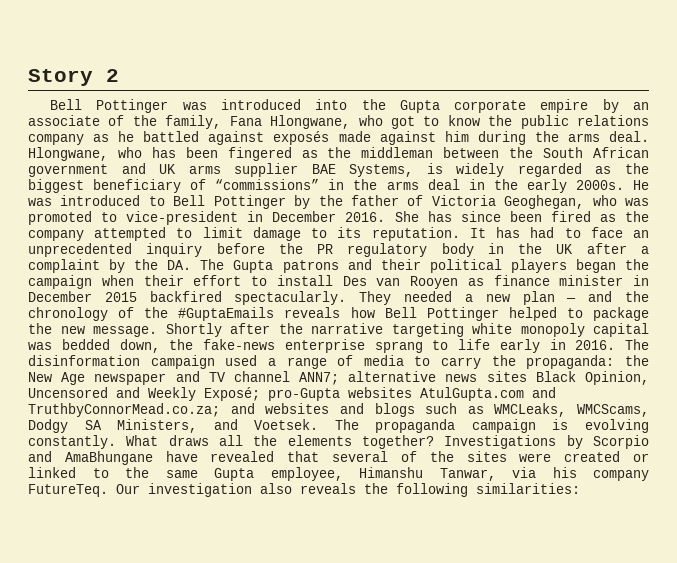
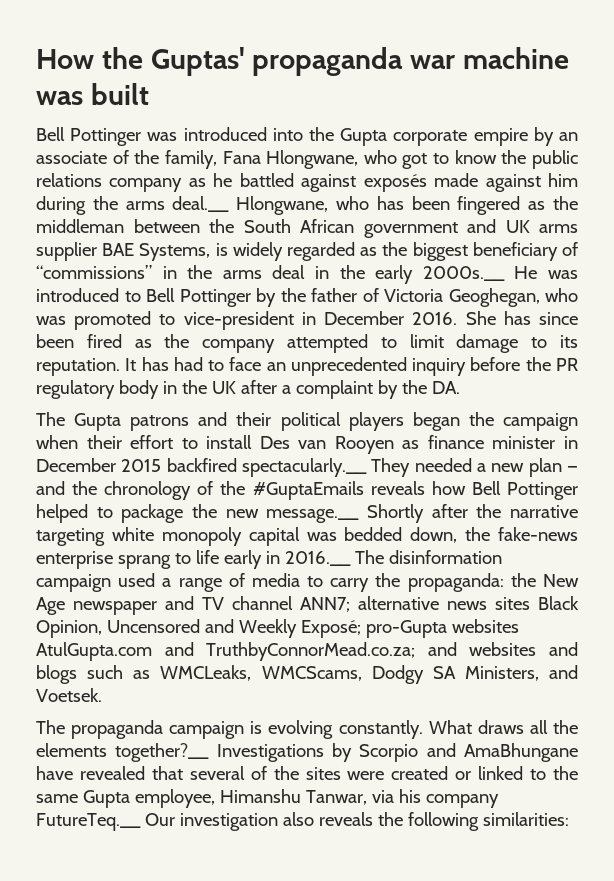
[28,69,119,86] Story 2 -> [36,47,570,76] [36,83,149,105] How the Guptas' propaganda war machine was built
[609,131,649,142] deal. -> [172,196,230,212] deal.__
[575,180,624,190] 2000s. -> [422,266,505,281] 2000s.__
(192, 265) none -> (460, 387) //
[234,291,347,305] spectacularly. -> [242,458,367,477] spectacularly.__
[93,326,157,337] message. -> [266,509,360,523] message.__
[575,340,616,350] 2016. -> [284,551,351,566] 2016.__
(319, 424) none -> (102, 695) //
[362,435,434,449] together? -> [115,743,210,762] together?__
[28,484,108,497] FutureTeq. -> [36,813,141,831] FutureTeq.__

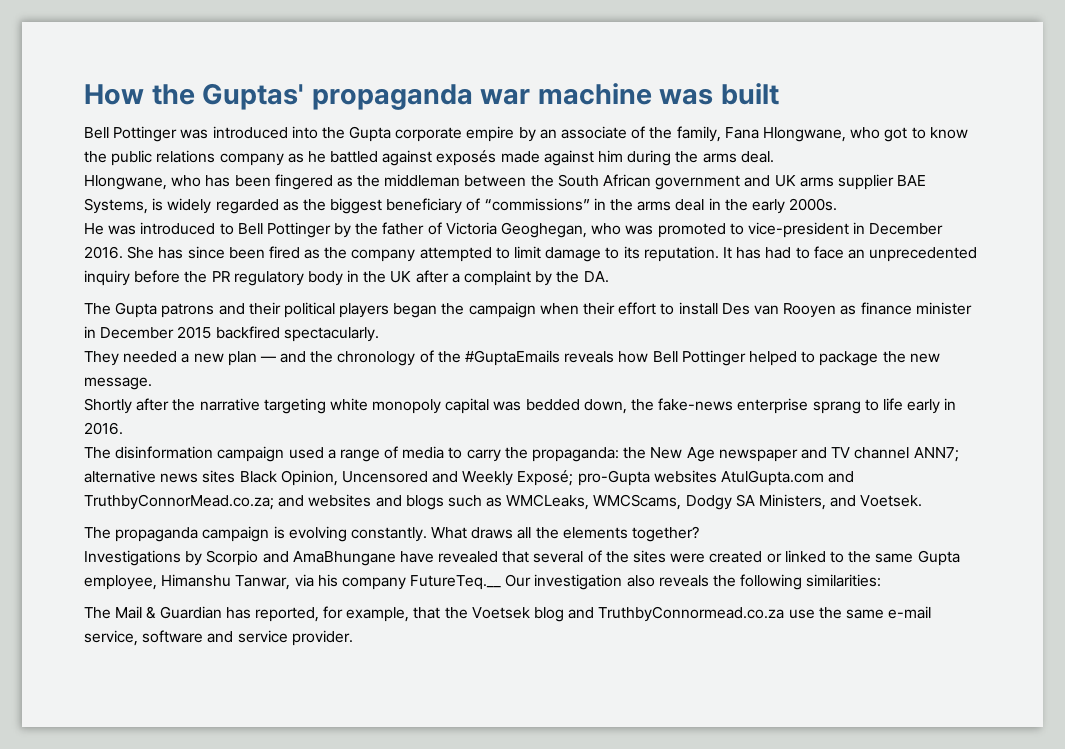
[172,196,230,212] deal.__ -> [740,151,774,163] deal. //
[422,266,505,281] 2000s.__ -> [789,198,838,211] 2000s. //
[242,458,367,477] spectacularly.__ -> [283,327,379,342] spectacularly. //
[266,509,360,523] message.__ -> [84,377,152,390] message. //
[284,551,351,566] 2016.__ -> [84,422,123,435] 2016. //
[115,743,210,762] together?__ -> [632,526,700,542] together? //
(569, 819) none -> [84,606,932,622] [84,630,353,646] // The Mail & Guardian has reported, for example, that the Voetsek blog and TruthbyConnormead.co.za use the same e-mail service, software and service provider.

